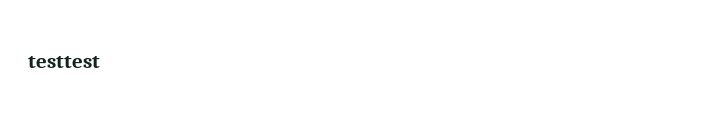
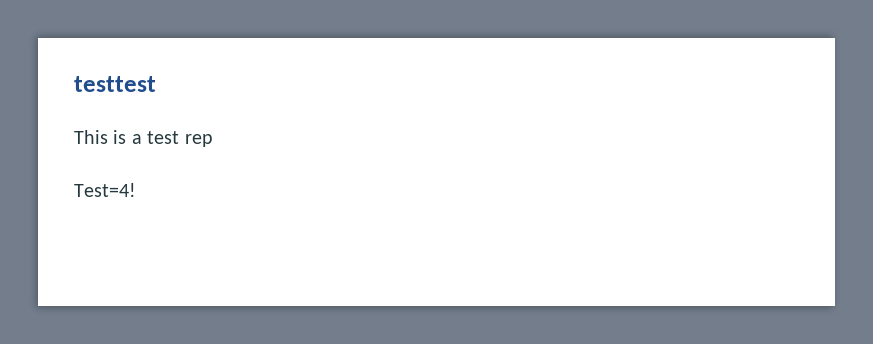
(100, 62) none -> [74,130,213,147] [74,183,136,197] // This is a test rep // Test=4!

